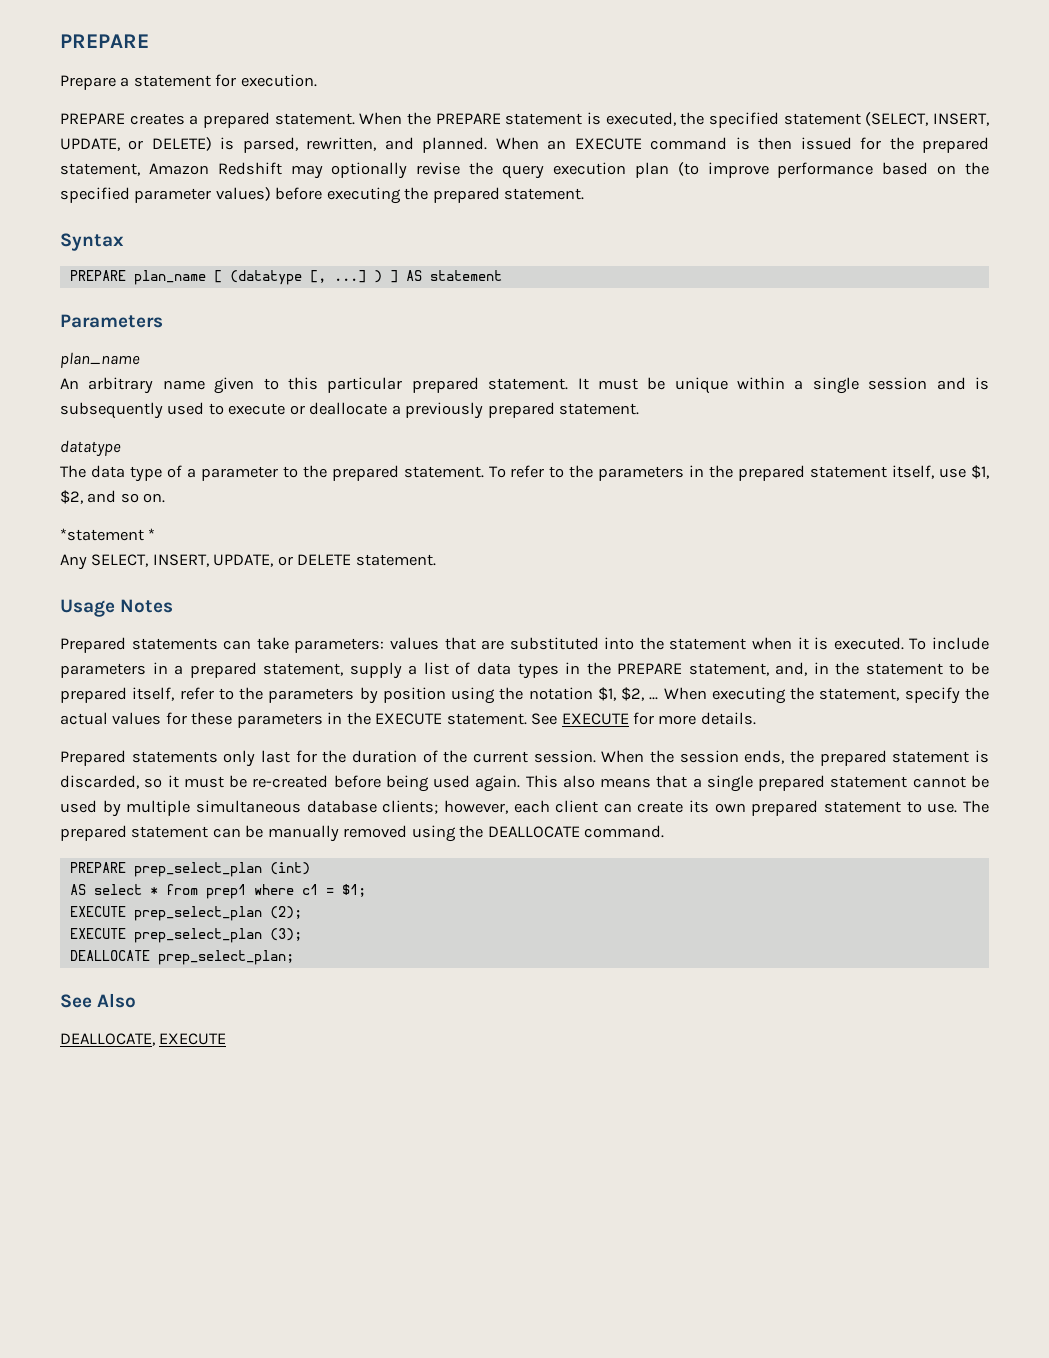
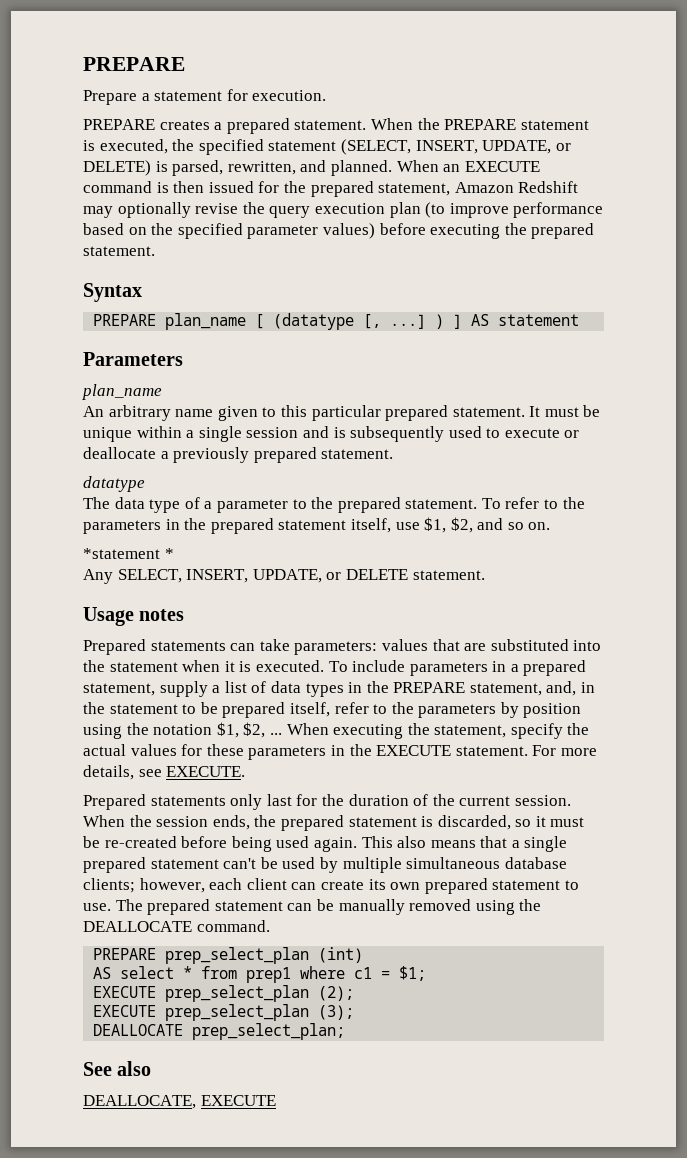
[120,599,174,613] Notes -> [139,609,185,621] notes
[531,712,756,725] See EXECUTE for more details. -> [532,745,597,756] [83,765,246,780] For more details, see EXECUTE.
[912,776,966,788] cannot -> [223,858,257,869] can't
[97,993,137,1008] Also -> [117,1061,152,1076] also

